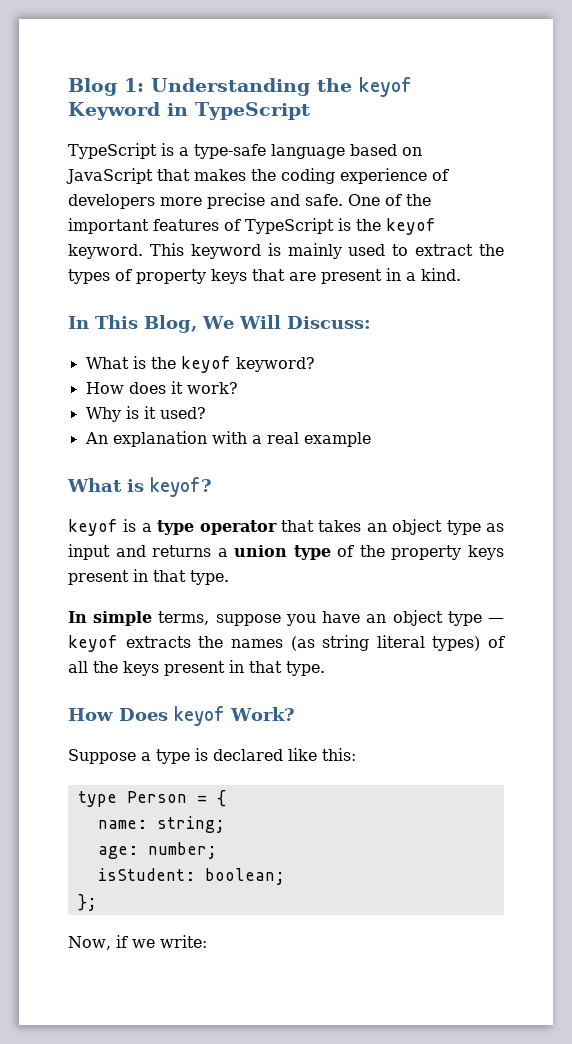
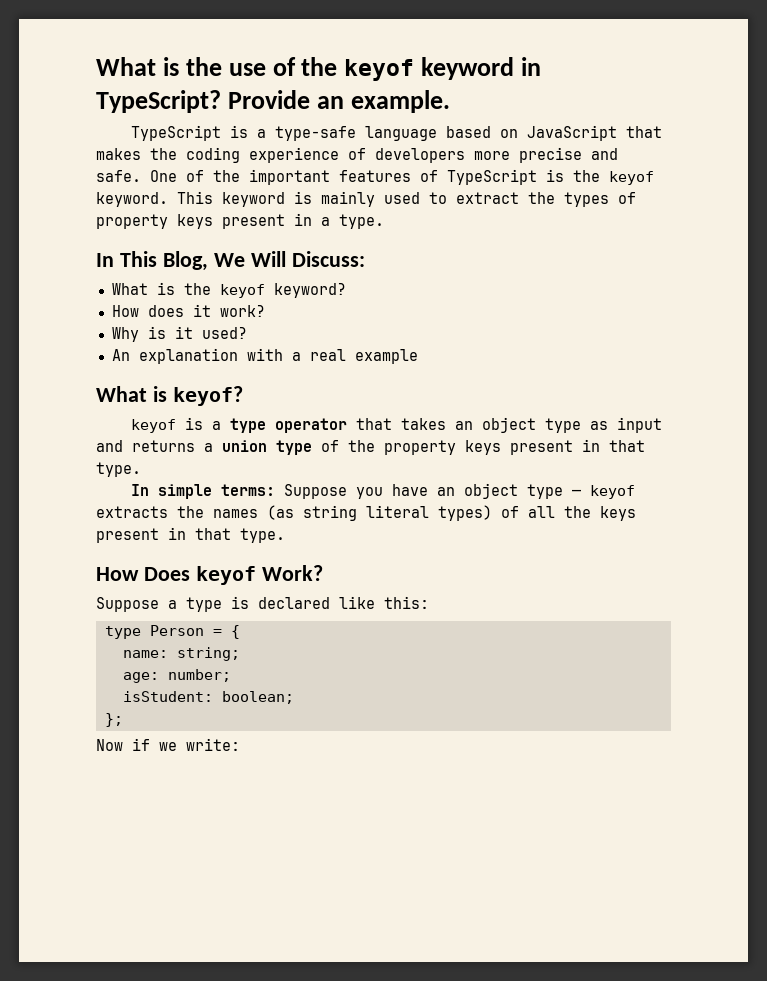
[68,77,412,97] [68,102,310,120] Blog 1: Understanding the keyof Keyword in TypeScript -> [96,57,542,81] [96,90,450,113] What is the use of the keyof keyword in TypeScript? Provide an example.
[252,269,316,281] that are -> (213, 221) none
[421,268,461,281] kind. -> [339,214,384,229] type.
[158,611,281,626] terms, suppose -> [220,484,347,499] terms: Suppose
[68,936,111,950] Now, -> [96,739,123,751] Now

